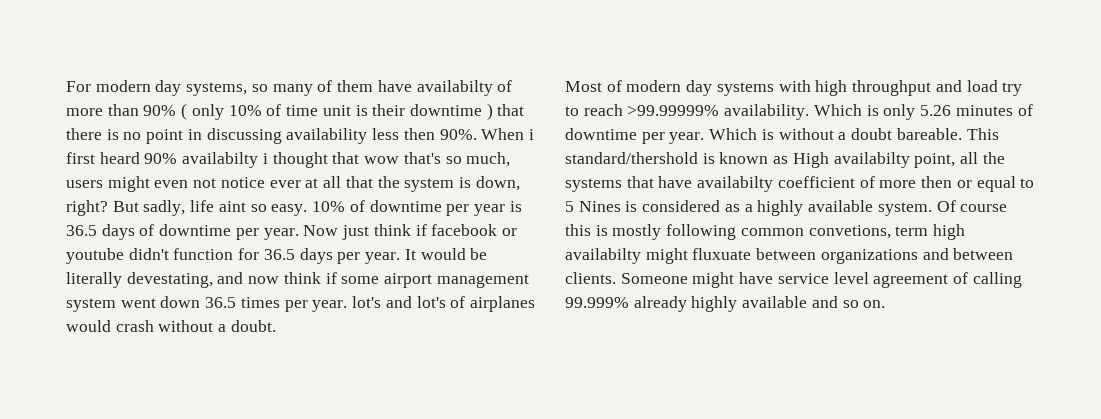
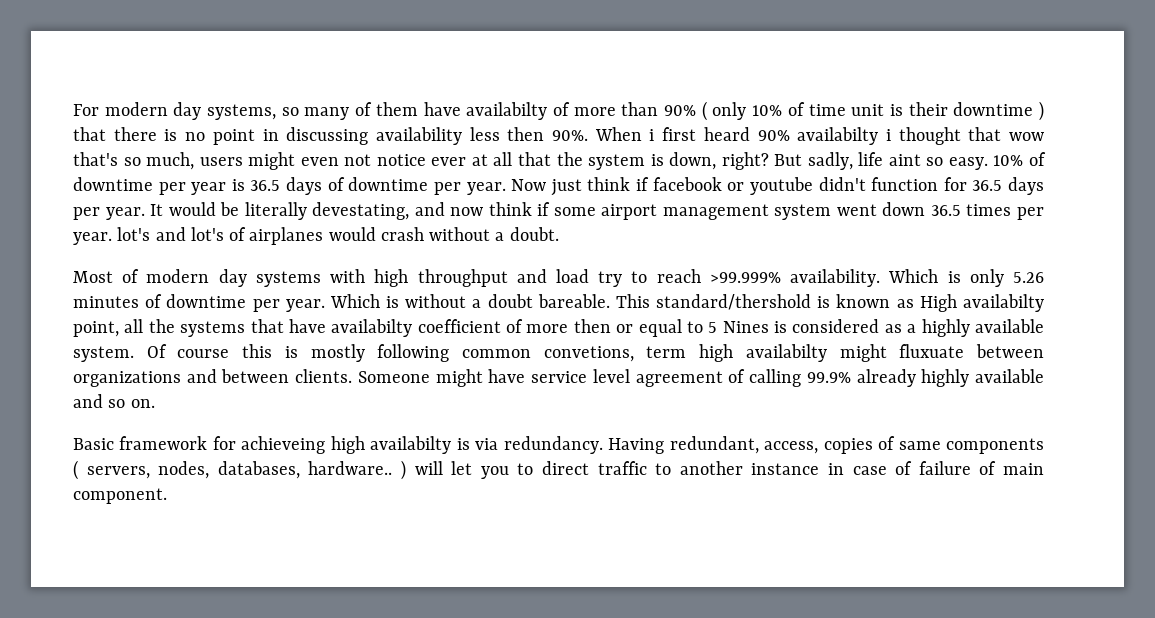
[627,105,720,116] >99.99999% -> [709,272,781,283] >99.999%
[565,297,629,308] 99.999% -> [806,372,851,383] 99.9%
(886, 304) none -> [73,436,1044,454] [73,460,1045,480] [73,488,167,504] // Basic framework for achieveing high availabilty is via redundancy. Having redundant, access, copies of same components ( servers, nodes, databases, hardware.. ) will let you to direct traffic to another instance in case of failure of main component.

